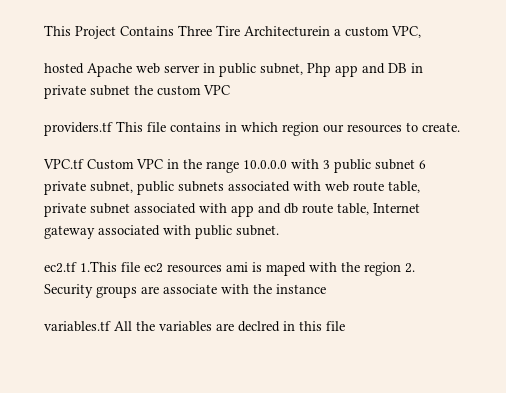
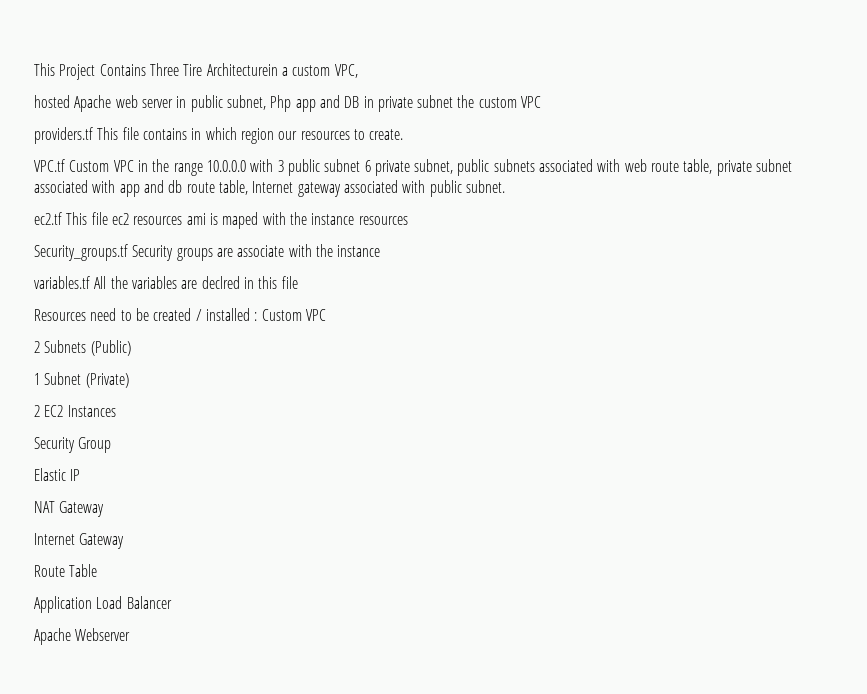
[80,261,117,272] 1.This -> [66,212,88,225] This
[364,262,415,276] region 2. -> [311,213,408,225] [34,244,128,261] instance resources // Security_groups.tf
(345, 326) none -> [34,308,326,321] [34,340,131,356] [34,372,129,388] [34,405,116,417] [34,437,112,453] [34,468,81,481] [34,501,105,517] [34,533,125,549] [34,564,98,577] [34,596,172,613] [34,628,131,645] // Resources need to be created / installed : Custom VPC // 2 Subnets (Public) // 1 Subnet (Private) // 2 EC2 Instances // Security Group // Elastic IP // NAT Gateway // Internet Gateway // Route Table // Application Load Balancer // Apache Webserver

